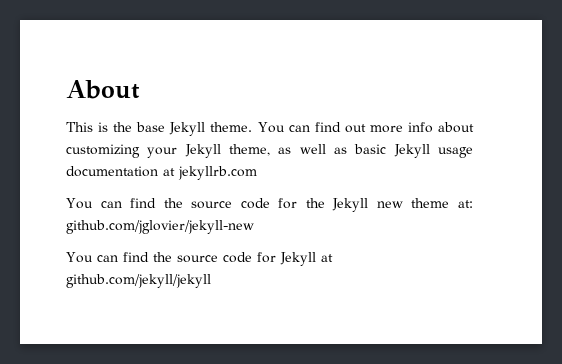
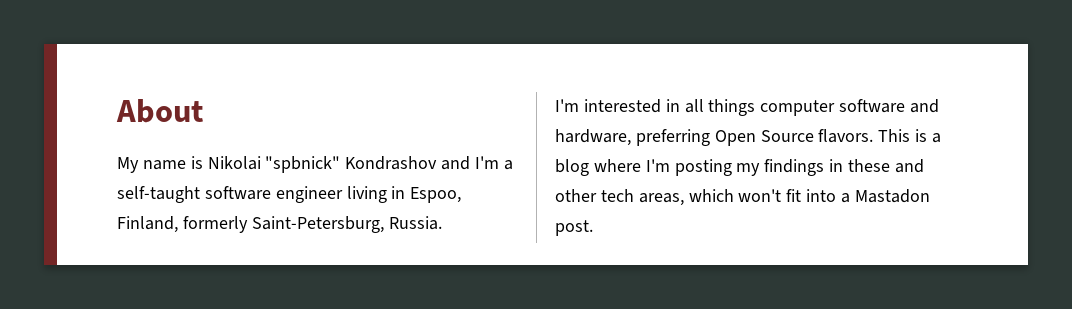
[66,122,475,136] [66,144,473,158] [66,166,257,180] [66,198,473,212] [66,220,254,234] [66,252,333,266] [66,274,211,288] This is the base Jekyll theme. You can find out more info about customizing your Jekyll theme, as well as basic Jekyll usage documentation at jekyllrb.com // You can find the source code for the Jekyll new theme at: github.com/jglovier/jekyll-new // You can find the source code for Jekyll at github.com/jekyll/jekyll -> [117,156,513,173] [117,186,462,203] [117,216,442,233] [555,99,940,116] [555,129,942,146] [555,159,924,176] [555,189,930,206] [555,220,593,236] My name is Nikolai "spbnick" Kondrashov and I'm a self-taught software engineer living in Espoo, Finland, formerly Saint-Petersburg, Russia. // I'm interested in all things computer software and hardware, preferring Open Source flavors. This is a blog where I'm posting my findings in these and other tech areas, which won't fit into a Mastadon post.

